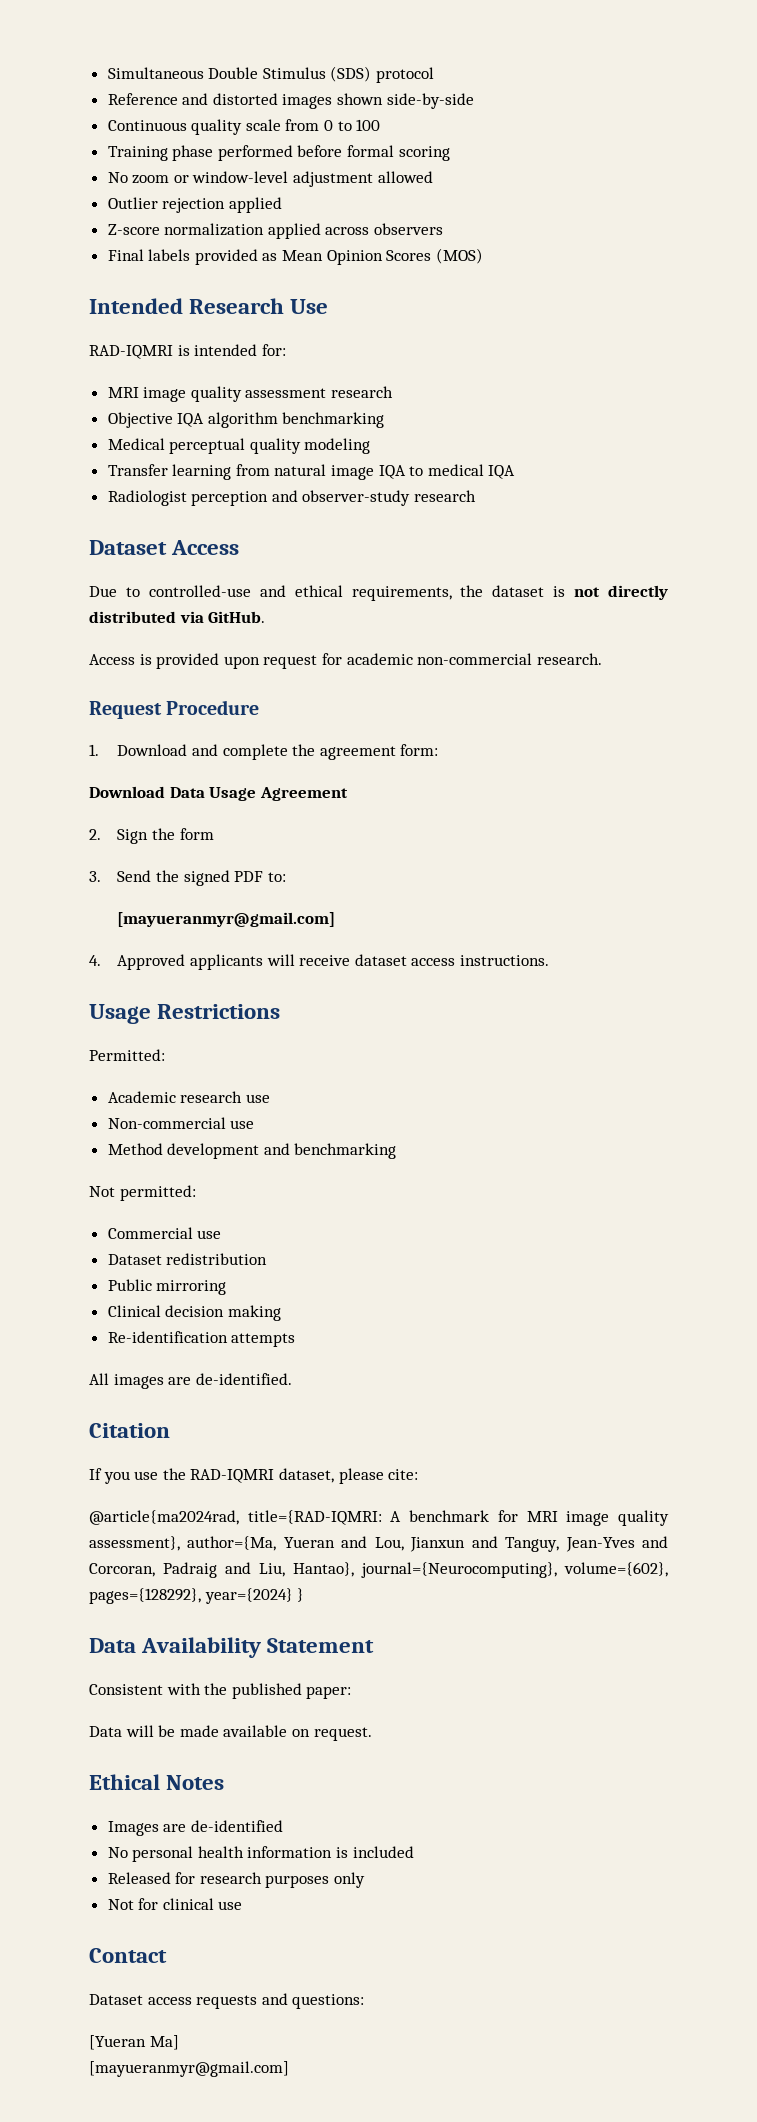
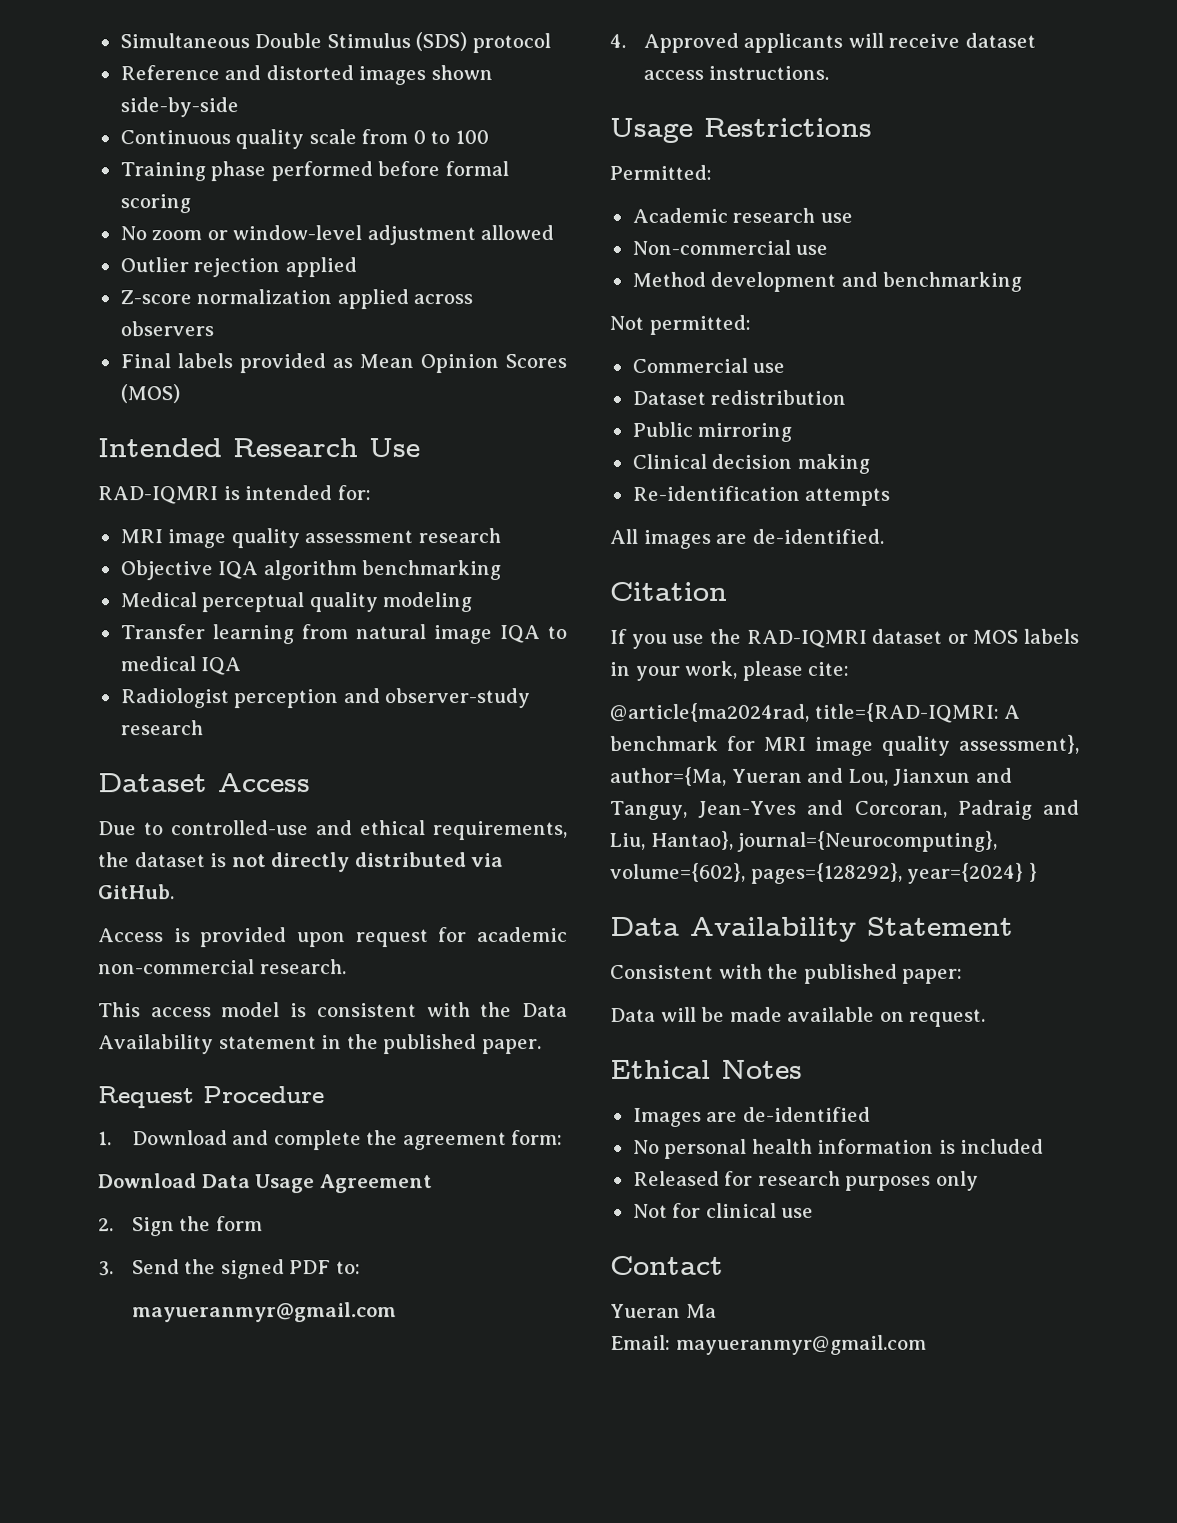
(602, 659) none -> [98,1002,568,1018] [98,1034,542,1055] // This access model is consistent with the Data Availability statement in the published paper.
[117,912,336,927] [mayueranmyr@gmail.com] -> [131,1302,397,1323] mayueranmyr@gmail.com
[278,1468,334,1483] dataset, -> [871,628,1079,644] [609,660,738,681] dataset or MOS labels in your work,
[89,1993,365,2009] [89,2035,179,2050] [89,2061,289,2077] Dataset access requests and questions: // [Yueran Ma] // [mayueranmyr@gmail.com] -> [610,1303,717,1318] [610,1334,927,1355] Yueran Ma // Email: mayueranmyr@gmail.com

